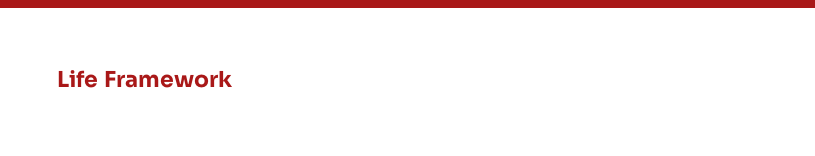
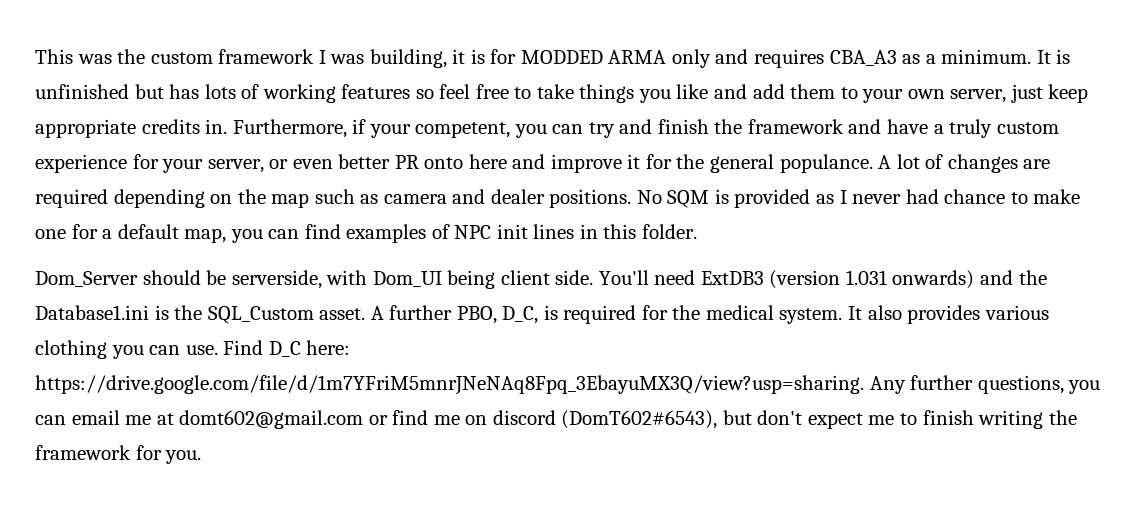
[57,70,233,88] Life Framework -> [35,49,1071,68] [35,84,1089,103] [35,119,1059,138] [35,154,1051,173] [35,189,1081,208] [35,224,698,243] [35,270,1047,289] [35,305,1049,324] [35,340,351,359] [35,375,1101,395] [35,410,1077,429] [35,445,202,464] This was the custom framework I was building, it is for MODDED ARMA only and requires CBA_A3 as a minimum. It is unfinished but has lots of working features so feel free to take things you like and add them to your own server, just keep appropriate credits in. Furthermore, if your competent, you can try and finish the framework and have a truly custom experience for your server, or even better PR onto here and improve it for the general populance. A lot of changes are required depending on the map such as camera and dealer positions. No SQM is provided as I never had chance to make one for a default map, you can find examples of NPC init lines in this folder. // Dom_Server should be serverside, with Dom_UI being client side. You'll need ExtDB3 (version 1.031 onwards) and the Database1.ini is the SQL_Custom asset. A further PBO, D_C, is required for the medical system. It also provides various clothing you can use. Find D_C here: https://drive.google.com/file/d/1m7YFriM5mnrJNeNAq8Fpq_3EbayuMX3Q/view?usp=sharing. Any further questions, you can email me at domt602@gmail.com or find me on discord (DomT602#6543), but don't expect me to finish writing the framework for you.

